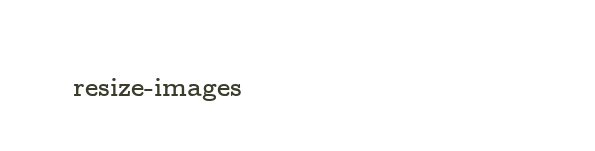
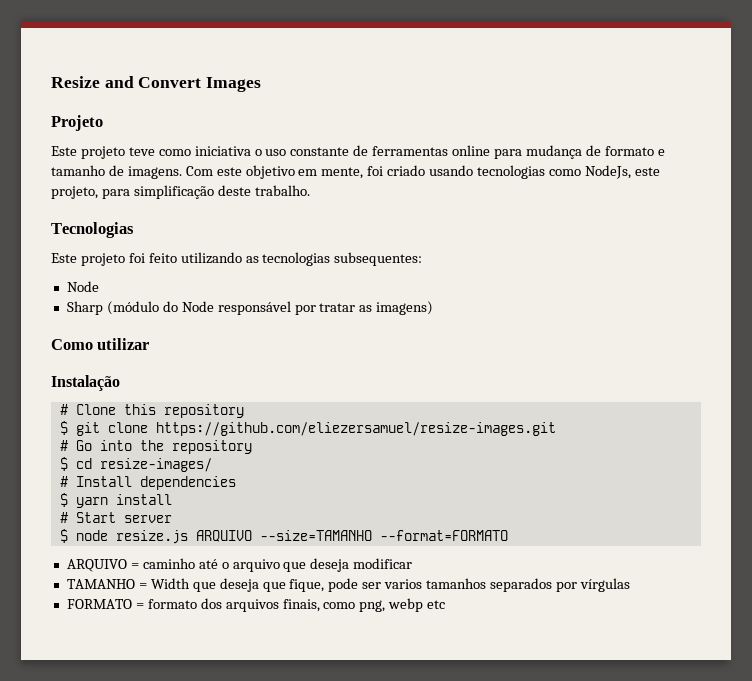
[73,78,242,101] resize-images -> [51,76,262,92] [51,115,103,131] [51,145,665,159] [51,165,660,179] [51,185,310,199] [51,222,134,238] [51,252,423,266] [66,281,99,292] [66,301,434,315] [51,338,150,350] [51,375,120,391] [59,404,244,418] [59,421,556,436] [59,440,252,454] [59,457,212,472] [59,476,236,490] [59,493,172,508] [59,512,172,523] [59,529,508,544] [66,558,413,572] [66,578,630,592] [66,598,446,612] Resize and Convert Images // Projeto // Este projeto teve como iniciativa o uso constante de ferramentas online para mudança de formato e tamanho de imagens. Com este objetivo em mente, foi criado usando tecnologias como NodeJs, este projeto, para simplificação deste trabalho. // Tecnologias // Este projeto foi feito utilizando as tecnologias subsequentes: // Node // Sharp (módulo do Node responsável por tratar as imagens) // Como utilizar // Instalação // # Clone this repository // $ git clone https://github.com/eliezersamuel/resize-images.git // # Go into the repository // $ cd resize-images/ // # Install dependencies // $ yarn install // # Start server // $ node resize.js ARQUIVO --size=TAMANHO --format=FORMATO // ARQUIVO = caminho até o arquivo que deseja modificar // TAMANHO = Width que deseja que fique, pode ser varios tamanhos separados por vírgulas // FORMATO = formato dos arquivos finais, como png, webp etc

